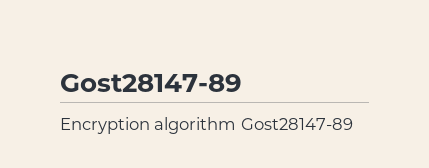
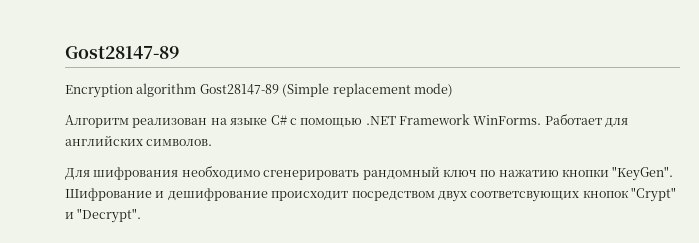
(353, 124) none -> [282,83,453,97] [65,114,629,128] [65,135,213,146] [65,166,674,181] [65,187,676,202] [65,208,142,223] (Simple replacement mode) // Алгоритм реализован на языке C# с помощью .NET Framework WinForms. Работает для английских символов. // Для шифрования необходимо сгенерировать рандомный ключ по нажатию кнопки "KeyGen". Шифрование и дешифрование происходит посредством двух соответсвующих кнопок "Crypt" и "Decrypt".

